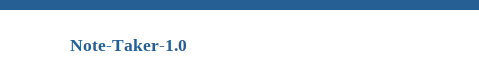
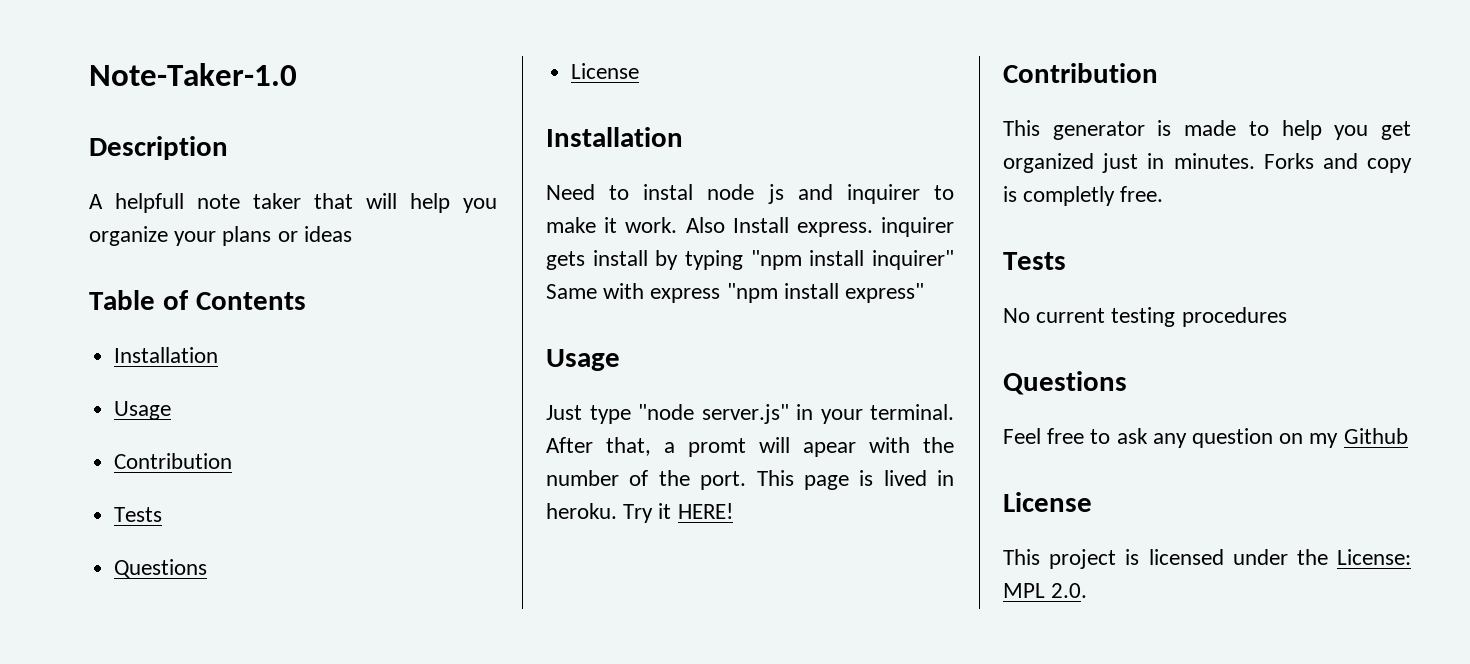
(187, 45) none -> [89,136,228,160] [89,193,497,213] [89,226,352,246] [89,290,306,310] [114,347,219,363] [114,401,172,420] [114,453,233,469] [114,507,163,522] [114,559,208,578] [571,63,640,79] [546,127,683,147] [546,184,954,204] [546,217,954,237] [546,250,954,270] [546,283,925,303] [546,349,620,371] [546,404,954,424] [546,437,954,457] [546,470,954,490] [546,503,733,523] [1003,63,1158,83] [1003,120,1411,140] [1003,153,1412,173] [1003,186,1164,206] [1003,252,1066,270] [1003,307,1287,327] [1003,371,1127,395] [1003,428,1408,448] [1003,492,1092,512] [1003,549,1411,569] [1003,583,1088,598] // Description // A helpfull note taker that will help you organize your plans or ideas // Table of Contents // Installation // Usage // Contribution // Tests // Questions // License // Installation // Need to instal node js and inquirer to make it work. Also Install express. inquirer gets install by typing "npm install inquirer" Same with express "npm install express" // Usage // Just type "node server.js" in your terminal. After that, a promt will apear with the number of the port. This page is lived in heroku. Try it HERE! // Contribution // This generator is made to help you get organized just in minutes. Forks and copy is completly free. // Tests // No current testing procedures // Questions // Feel free to ask any question on my Github // License // This project is licensed under the License: MPL 2.0.

